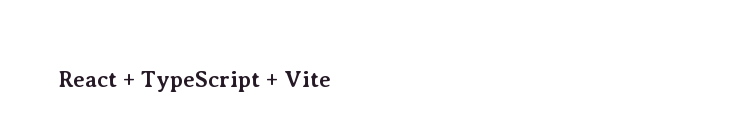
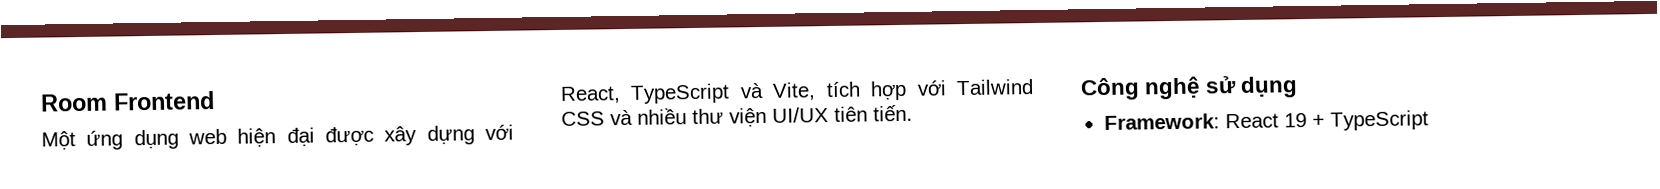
[58,71,332,92] React + TypeScript + Vite -> [40,91,215,112] [41,124,514,151] [560,79,1034,104] [561,104,913,128] [1080,76,1299,101] [1103,110,1429,131] Room Frontend // Một ứng dụng web hiện đại được xây dựng với React, TypeScript và Vite, tích hợp với Tailwind CSS và nhiều thư viện UI/UX tiên tiến. // Công nghệ sử dụng // Framework: React 19 + TypeScript

